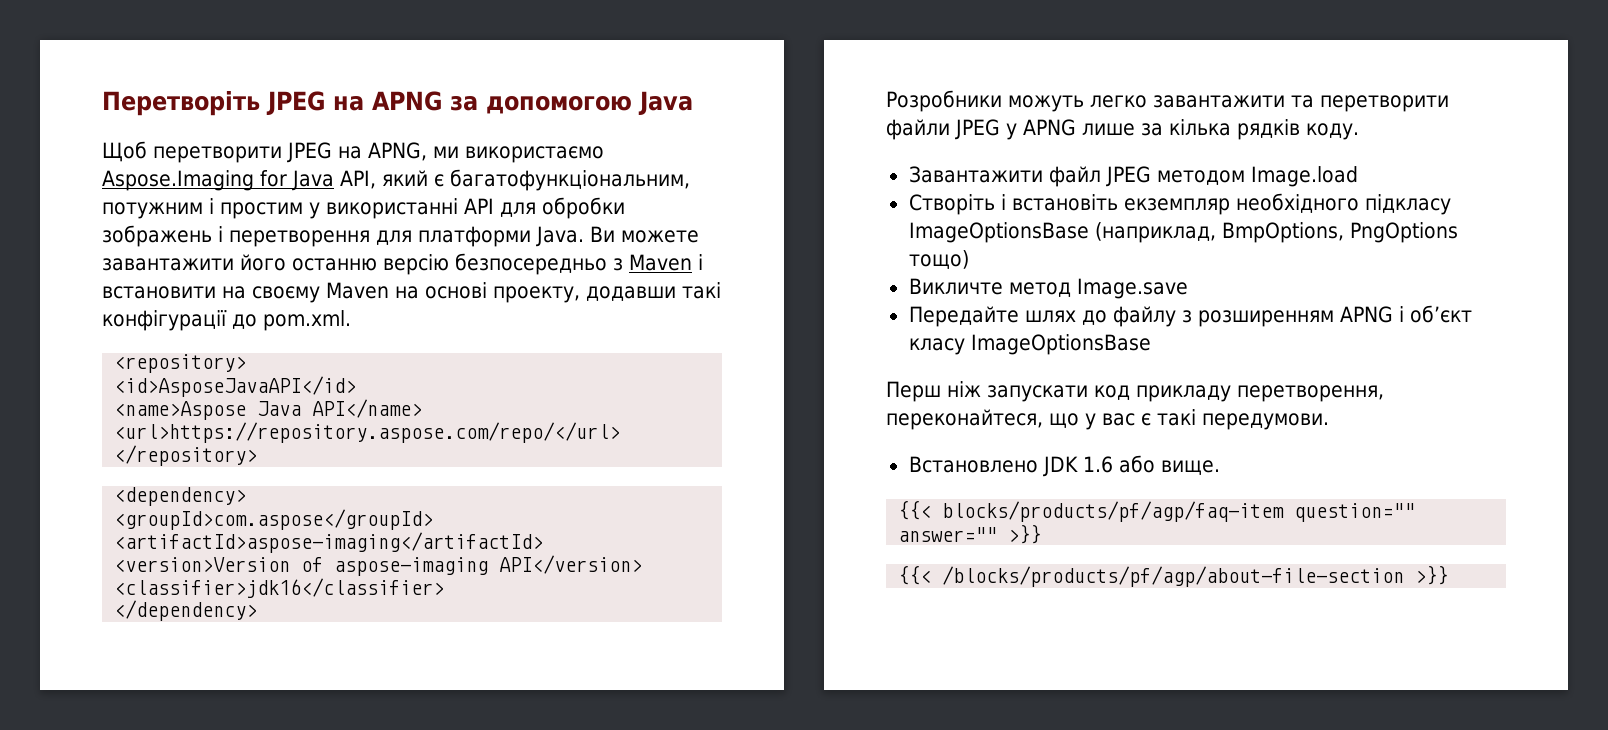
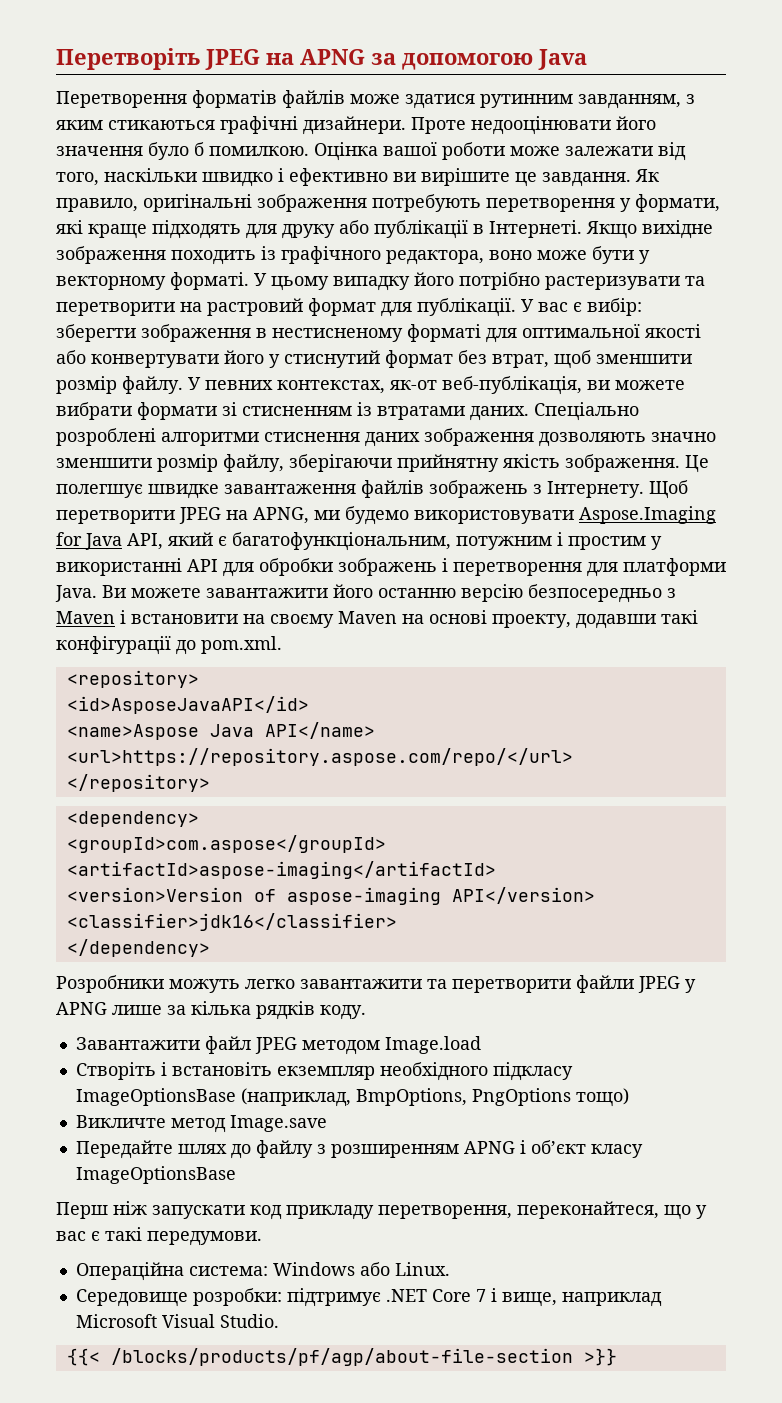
(693, 103) none -> [56,90,695,109] [56,116,656,135] [56,141,686,161] [56,168,659,187] [56,194,720,212] [56,219,713,239] [56,246,650,265] [56,272,705,291] [56,297,642,317] [56,323,701,343] [56,350,692,369] [56,376,685,395] [56,402,639,421] [56,428,716,447] [56,454,709,473] [56,480,644,499] Перетворення форматів файлів може здатися рутинним завданням, з яким стикаються графічні дизайнери. Проте недооцінювати його значення було б помилкою. Оцінка вашої роботи може залежати від того, наскільки швидко і ефективно ви вирішите це завдання. Як правило, оригінальні зображення потребують перетворення у формати, які краще підходять для друку або публікації в Інтернеті. Якщо вихідне зображення походить із графічного редактора, воно може бути у векторному форматі. У цьому випадку його потрібно растеризувати та перетворити на растровий формат для публікації. У вас є вибір: зберегти зображення в нестисненому форматі для оптимальної якості або конвертувати його у стиснутий формат без втрат, щоб зменшити розмір файлу. У певних контекстах, як-от веб-публікація, ви можете вибрати формати зі стисненням із втратами даних. Спеціально розроблені алгоритми стиснення даних зображення дозволяють значно зменшити розмір файлу, зберігаючи прийнятну якість зображення. Це полегшує швидке завантаження файлів зображень з Інтернету.
[465,146,604,163] використаємо -> [345,506,574,525] будемо використовувати
[908,455,1220,477] [898,500,1416,522] [898,524,1042,544] Встановлено JDK 1.6 або вище. // {{< blocks/products/pf/agp/faq-item question="" answer="" >}} -> [75,1262,450,1281] [75,1288,662,1307] [75,1314,279,1328] Операційна система: Windows або Linux. // Середовище розробки: підтримує .NET Core 7 і вище, наприклад Microsoft Visual Studio.

